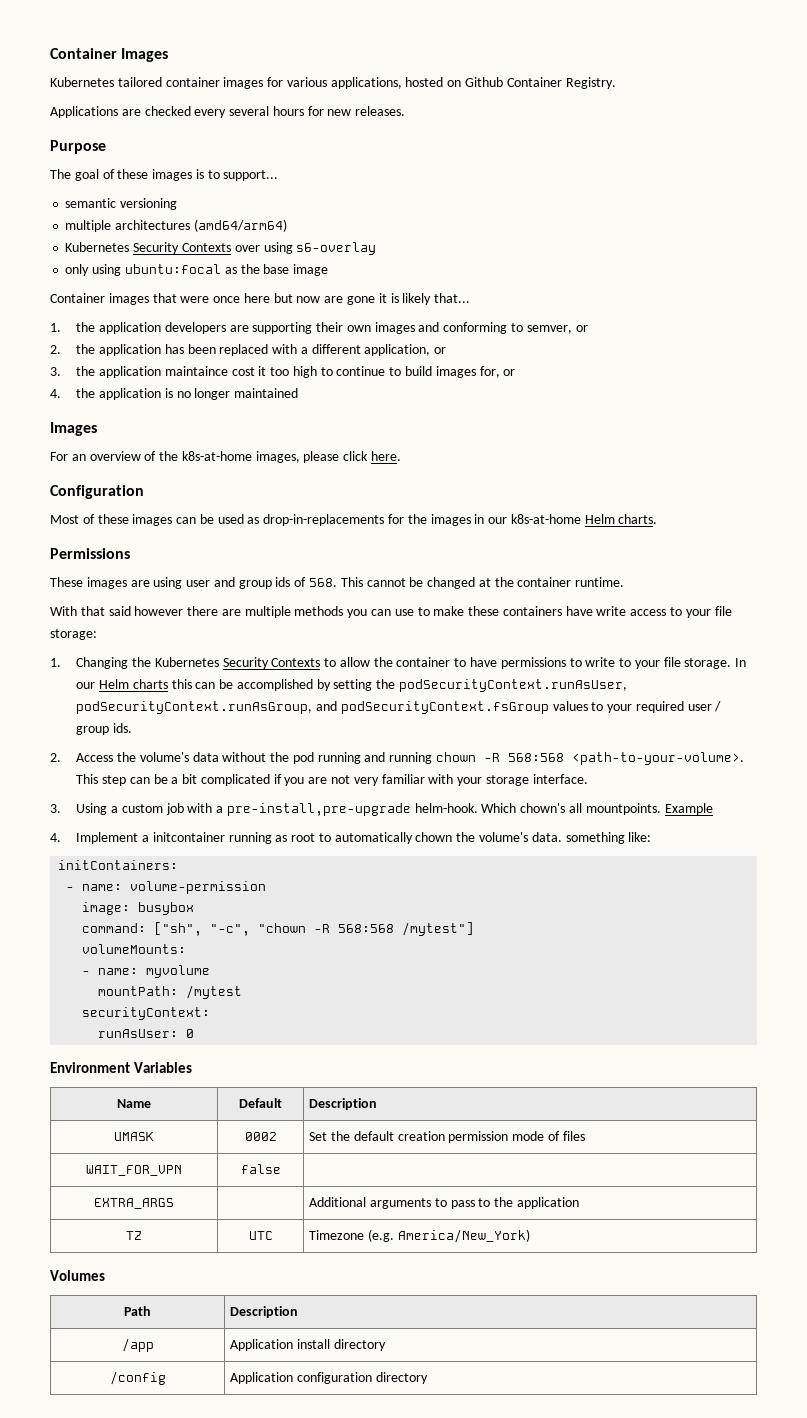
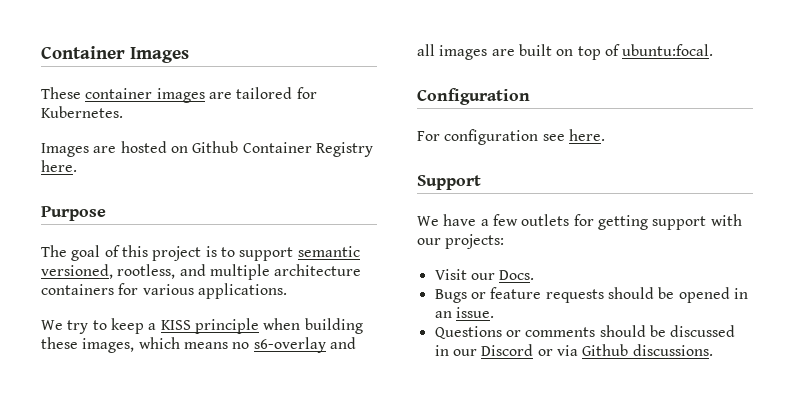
[50,77,616,89] [50,106,406,118] [50,140,106,154] [50,169,279,181] [65,198,178,210] [65,219,287,232] [65,242,377,255] [65,264,329,276] [50,293,471,305] [50,322,588,334] [50,344,447,356] [50,366,516,378] [50,388,299,400] [50,422,97,436] [50,451,402,463] [50,485,144,499] [50,514,658,526] [50,548,130,559] [50,577,625,589] [50,606,732,618] [50,629,97,640] [50,657,747,669] [76,679,628,692] [76,701,722,714] [76,723,132,735] [50,752,745,765] [76,774,588,786] [50,803,713,816] [50,832,652,844] [58,860,179,870] [66,881,267,894] [82,902,195,915] [82,922,475,936] [82,944,187,954] [82,965,211,978] [98,985,243,999] [82,1007,211,1020] [98,1029,195,1038] [50,1062,192,1073] [117,1099,151,1108] [239,1098,282,1108] [309,1098,378,1110] [114,1132,154,1141] [244,1132,277,1141] [309,1131,585,1143] [86,1165,182,1176] [240,1164,281,1174] [94,1198,174,1209] [309,1197,580,1209] [126,1231,142,1240] [248,1231,273,1240] [309,1229,530,1243] [50,1270,105,1281] [124,1306,151,1316] [230,1306,299,1318] [121,1338,154,1352] [230,1339,386,1351] [109,1371,166,1385] [230,1372,428,1384] Kubernetes tailored container images for various applications, hosted on Github Container Registry. // Applications are checked every several hours for new releases. // Purpose // The goal of these images is to support... // semantic versioning // multiple architectures (amd64/arm64) // Kubernetes Security Contexts over using s6-overlay // only using ubuntu:focal as the base image // Container images that were once here but now are gone it is likely that... // 1. the application developers are supporting their own images and conforming to semver, or // 2. the application has been replaced with a different application, or // 3. the application maintaince cost it too high to continue to build images for, or // 4. the application is no longer maintained // Images // For an overview of the k8s-at-home images, please click here. // Configuration // Most of these images can be used as drop-in-replacements for the images in our k8s-at-home Helm charts. // Permissions // These images are using user and group ids of 568. This cannot be changed at the container runtime. // With that said however there are multiple methods you can use to make these containers have write access to your file storage: // 1. Changing the Kubernetes Security Contexts to allow the container to have permissions to write to your file storage. In our Helm charts this can be accomplished by setting the podSecurityContext.runAsUser, podSecurityContext.runAsGroup, and podSecurityContext.fsGroup values to your required user / group ids. // 2. Access the volume's data without the pod running and running chown -R 568:568 <path-to-your-volume>. This step can be a bit complicated if you are not very familiar with your storage interface. // 3. Using a custom job with a pre-install,pre-upgrade helm-hook. Which chown's all mountpoints. Example // 4. Implement a initcontainer running as root to automatically chown the volume's data. something like: // initContainers: // - name: volume-permission // image: busybox // command: ["sh", "-c", "chown -R 568:568 /mytest"] // volumeMounts: // - name: myvolume // mountPath: /mytest // securityContext: // runAsUser: 0 // Environment Variables // Name | Default | Description // UMASK | 0002 | Set the default creation permission mode of files // WAIT_FOR_VPN | false | // EXTRA_ARGS | | Additional arguments to pass to the application // TZ | UTC | Timezone (e.g. America/New_York) // Volumes // Path | Description // /app | Application install directory // /config | Application configuration directory -> [41,87,317,103] [41,106,123,118] [41,141,373,157] [41,160,77,172] [41,206,106,221] [41,245,360,261] [41,264,362,280] [41,283,287,299] [41,318,363,334] [41,337,356,353] [417,44,714,60] [417,88,530,105] [417,129,605,145] [417,175,481,190] [417,214,742,230] [417,234,505,249] [434,269,535,280] [434,287,748,303] [434,307,494,318] [434,325,736,339] [434,344,713,356] These container images are tailored for Kubernetes. // Images are hosted on Github Container Registry here. // Purpose // The goal of this project is to support semantic versioned, rootless, and multiple architecture containers for various applications. // We try to keep a KISS principle when building these images, which means no s6-overlay and all images are built on top of ubuntu:focal. // Configuration // For configuration see here. // Support // We have a few outlets for getting support with our projects: // Visit our Docs. // Bugs or feature requests should be opened in an issue. // Questions or comments should be discussed in our Discord or via Github discussions.

